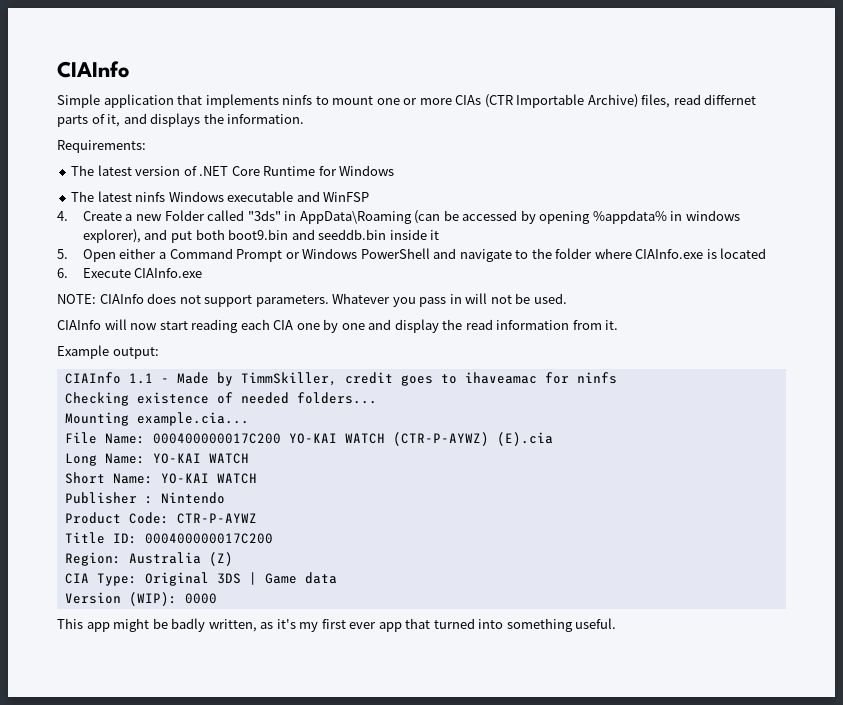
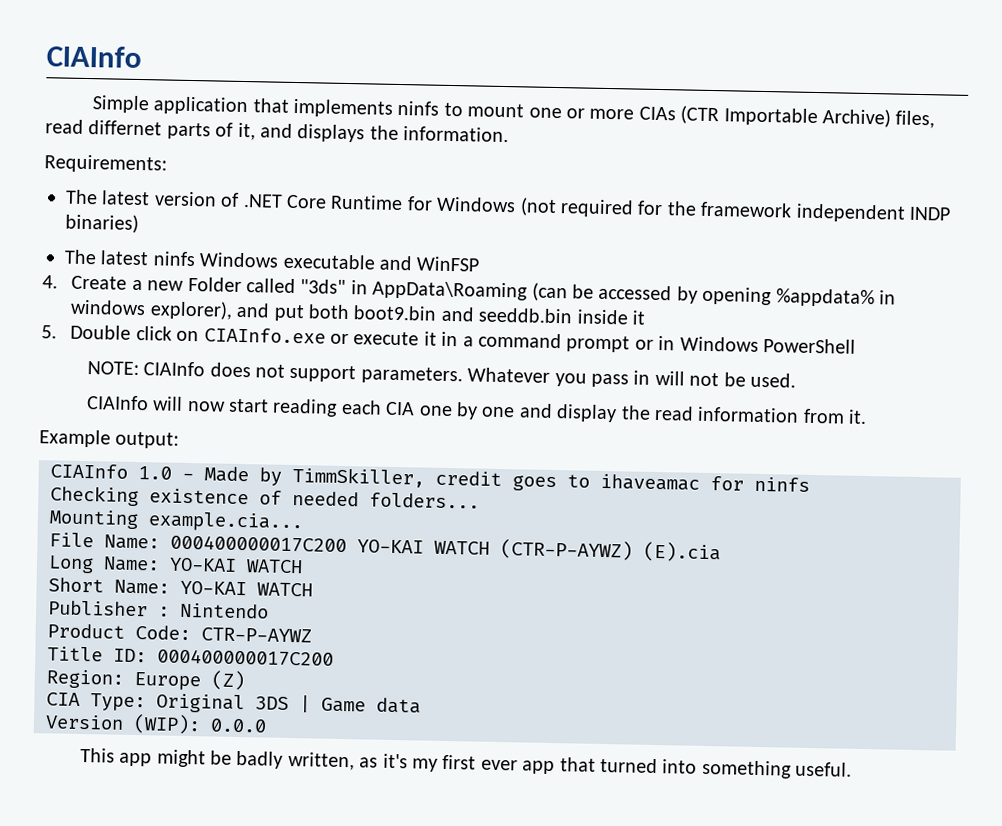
(395, 170) none -> [519,197,951,223] [65,213,139,234] (not required for the framework independent INDP binaries)
[82,248,767,262] [57,268,203,278] Open either a Command Prompt or Windows PowerShell and navigate to the folder where CIAInfo.exe is located // 6. Execute CIAInfo.exe -> [70,324,856,354] Double click on CIAInfo.exe or execute it in a command prompt or in Windows PowerShell
[128,373,153,384] 1.1 -> [138,466,172,480] 1.0
[128,552,201,564] Australia -> [134,672,201,691] Europe
[184,593,217,604] 0000 -> [210,718,267,733] 0.0.0

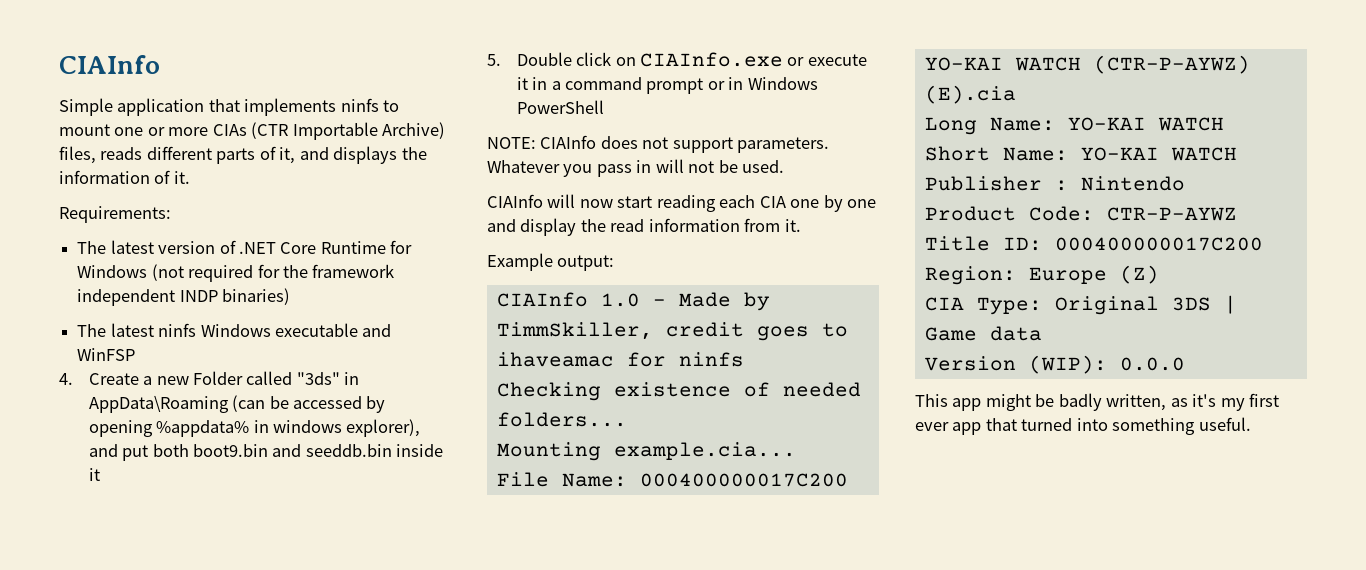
[45,119,163,136] read differnet -> [100,146,212,160] reads different
[403,126,510,143] information. -> [59,170,190,184] information of it.

